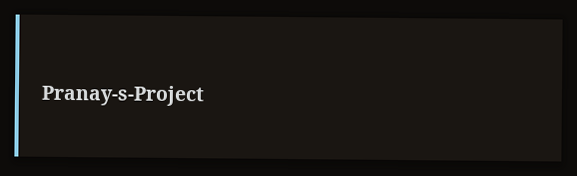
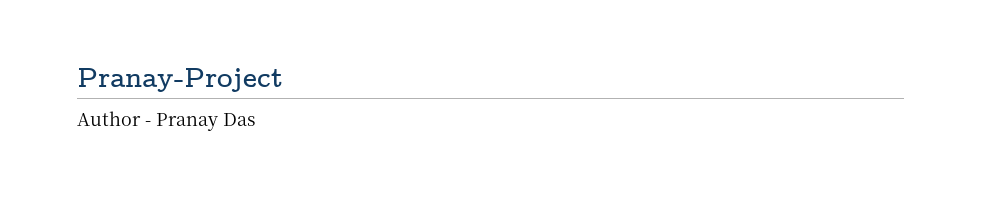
[41,84,205,107] Pranay-s-Project -> [77,68,283,92] [77,111,256,131] Pranay-Project // Author - Pranay Das

